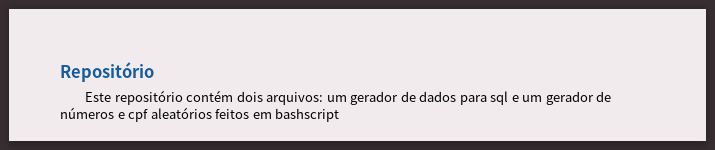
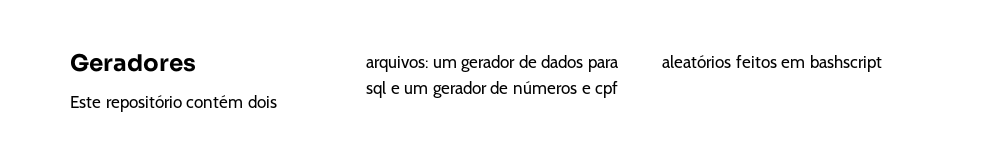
[60,62,154,82] Repositório -> [70,53,196,72] Geradores

